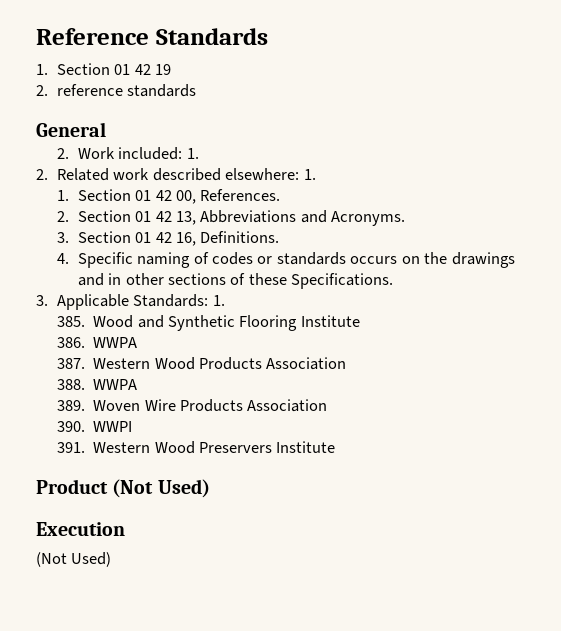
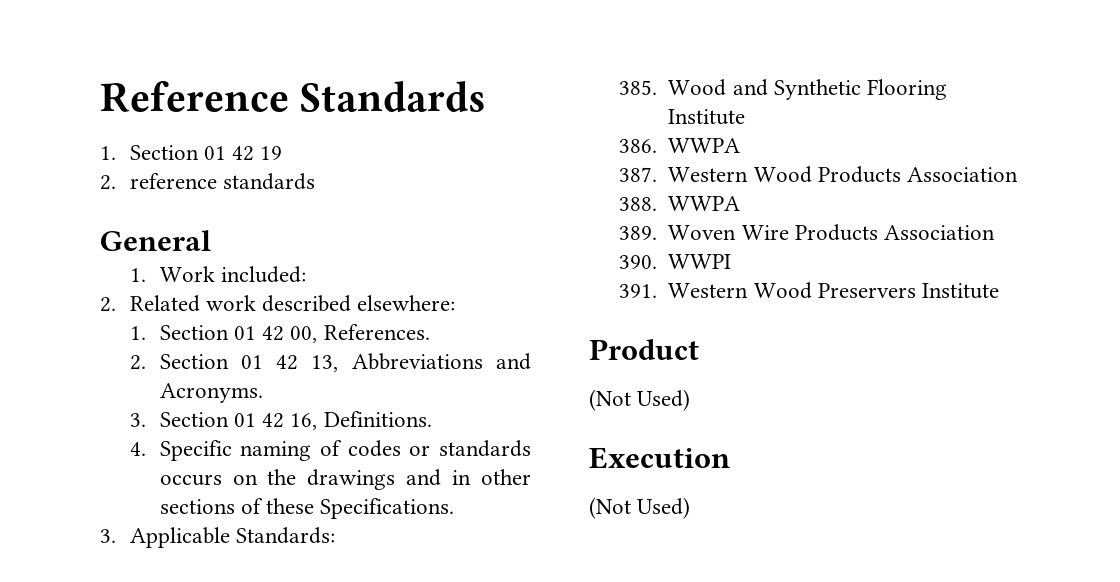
[56,148,69,159] 2. -> [129,268,146,282] 1.
[186,148,199,159] 1. -> (306, 274) none
[303,169,316,180] 1. -> (456, 303) none
[212,295,225,306] 1. -> (336, 535) none
(108, 486) none -> (699, 349) //

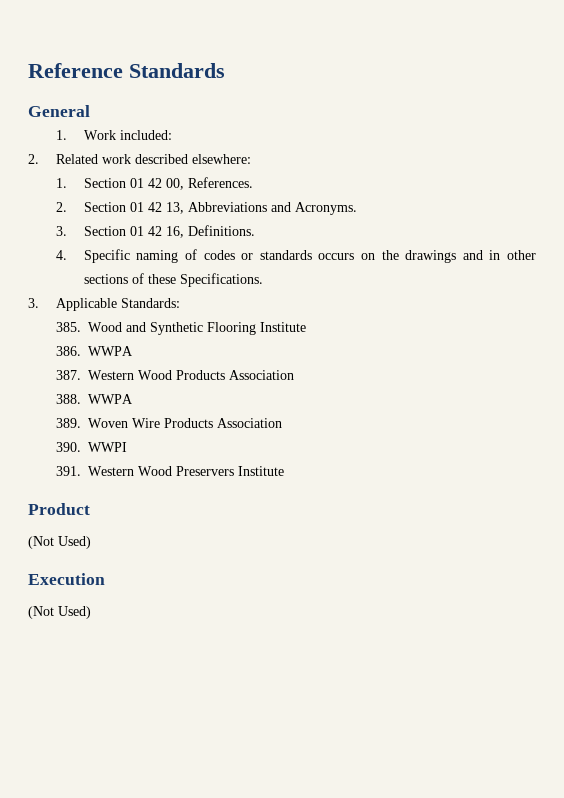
[100,145,283,161] [100,173,316,190] // 1. Section 01 42 19 // 2. reference standards -> (225, 70) none

